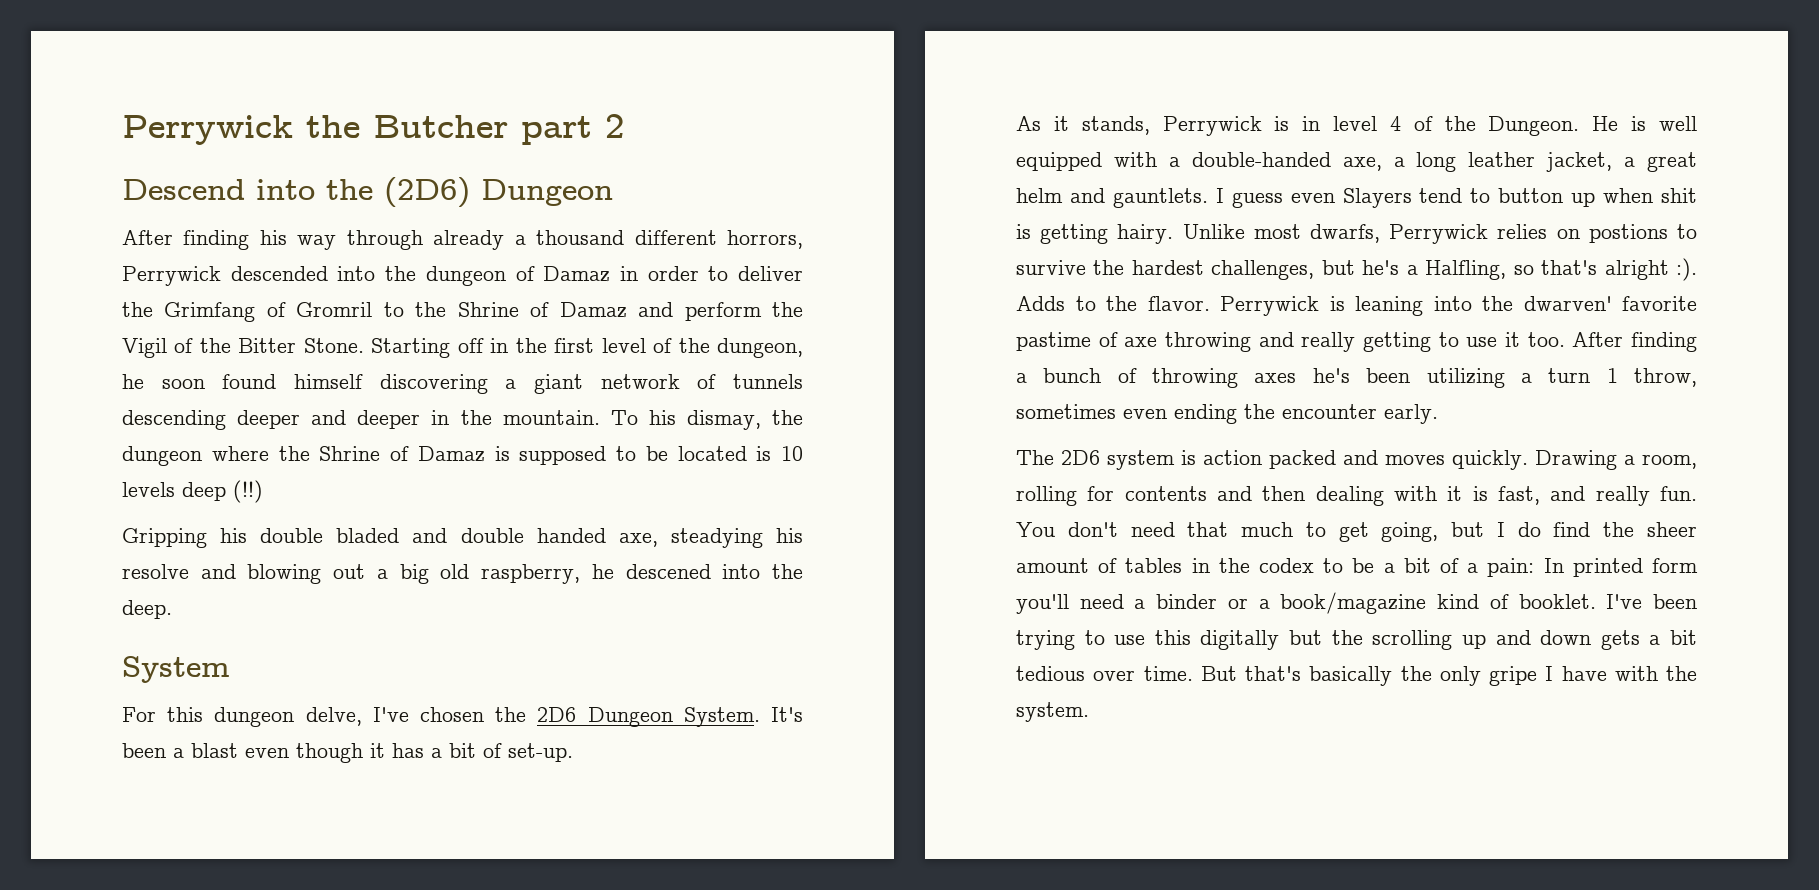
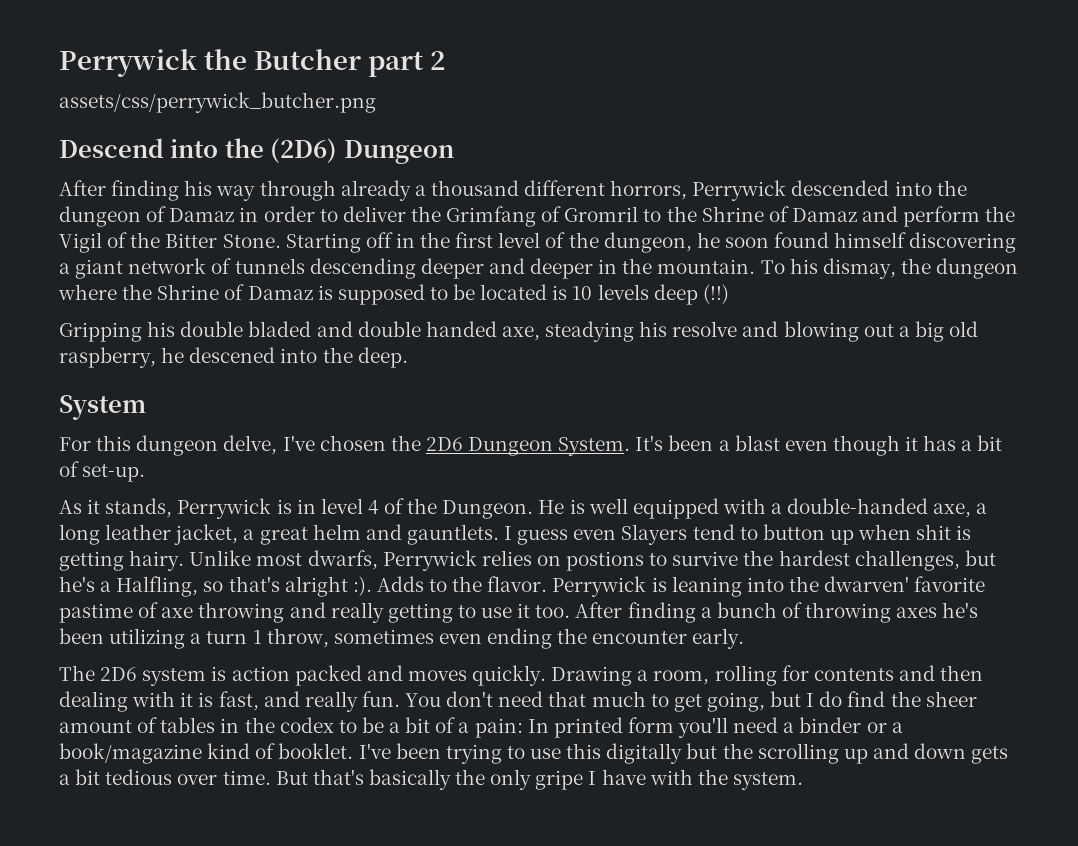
(625, 126) none -> [59,92,376,113] // assets/css/perrywick_butcher.png

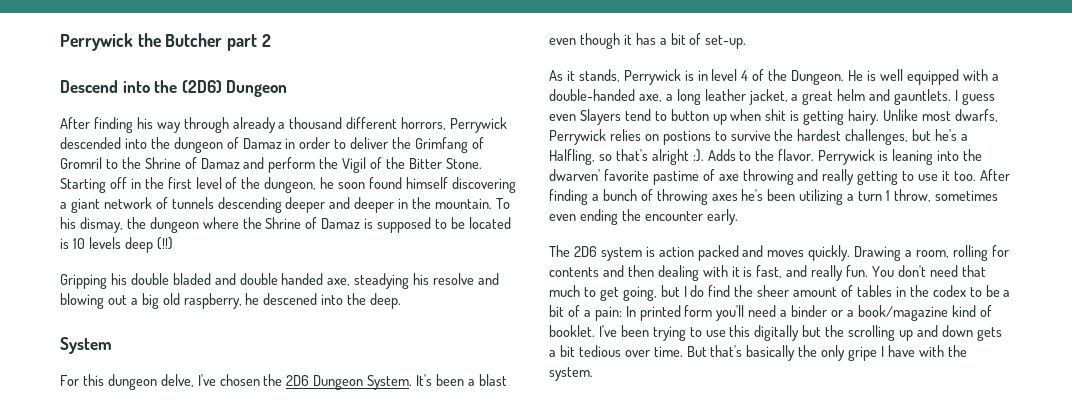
[59,92,376,113] // assets/css/perrywick_butcher.png -> (271, 40) none

